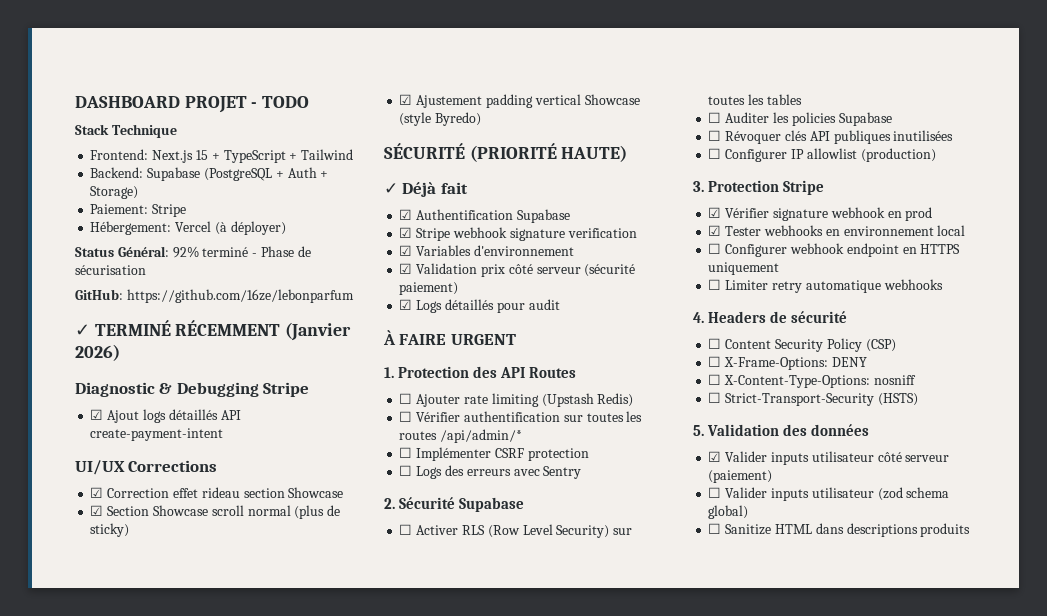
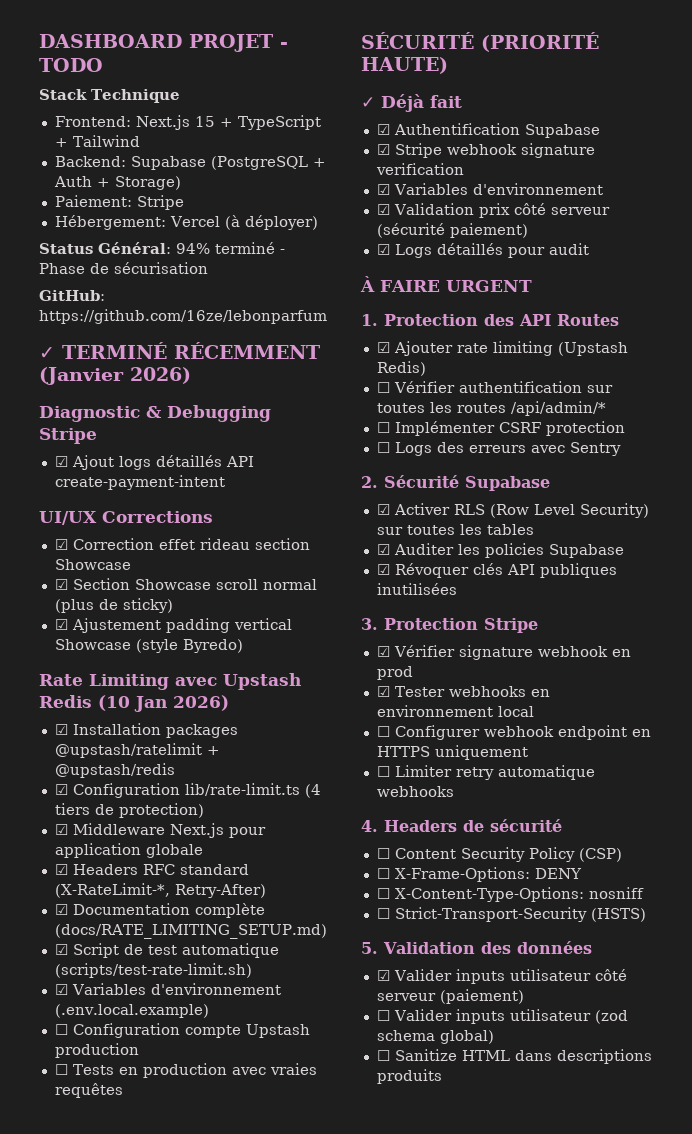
[172,246,199,258] 92% -> [176,243,210,254] 94%
(482, 119) none -> [39,673,301,690] [39,695,229,712] [54,723,238,738] [54,743,220,758] [54,763,175,778] [54,783,321,798] [54,803,204,818] [54,823,266,838] [54,843,203,858] [54,864,249,875] [54,883,266,898] [54,903,265,918] [54,924,327,939] [54,943,279,958] [54,963,252,978] [54,983,281,995] [54,1004,209,1018] [54,1023,310,1038] [54,1043,139,1058] [54,1063,317,1078] [54,1083,123,1098] // Rate Limiting avec Upstash Redis (10 Jan 2026) // ☑ Installation packages @upstash/ratelimit + @upstash/redis // ☑ Configuration lib/rate-limit.ts (4 tiers de protection) // ☑ Middleware Next.js pour application globale // ☑ Headers RFC standard (X-RateLimit-*, Retry-After) // ☑ Documentation complète (docs/RATE_LIMITING_SETUP.md) // ☑ Script de test automatique (scripts/test-rate-limit.sh) // ☑ Variables d'environnement (.env.local.example) // ☐ Configuration compte Upstash production // ☐ Tests en production avec vraies requêtes
[399,393,413,404] ☐ -> [376,342,390,353] ☑
[399,524,413,535] ☐ -> [376,504,390,515] ☑
[708,112,722,123] ☐ -> [376,544,390,555] ☑
[708,130,722,141] ☐ -> [376,564,390,575] ☑
[708,148,936,162] // ☐ Configurer IP allowlist (production) -> (457, 589) none

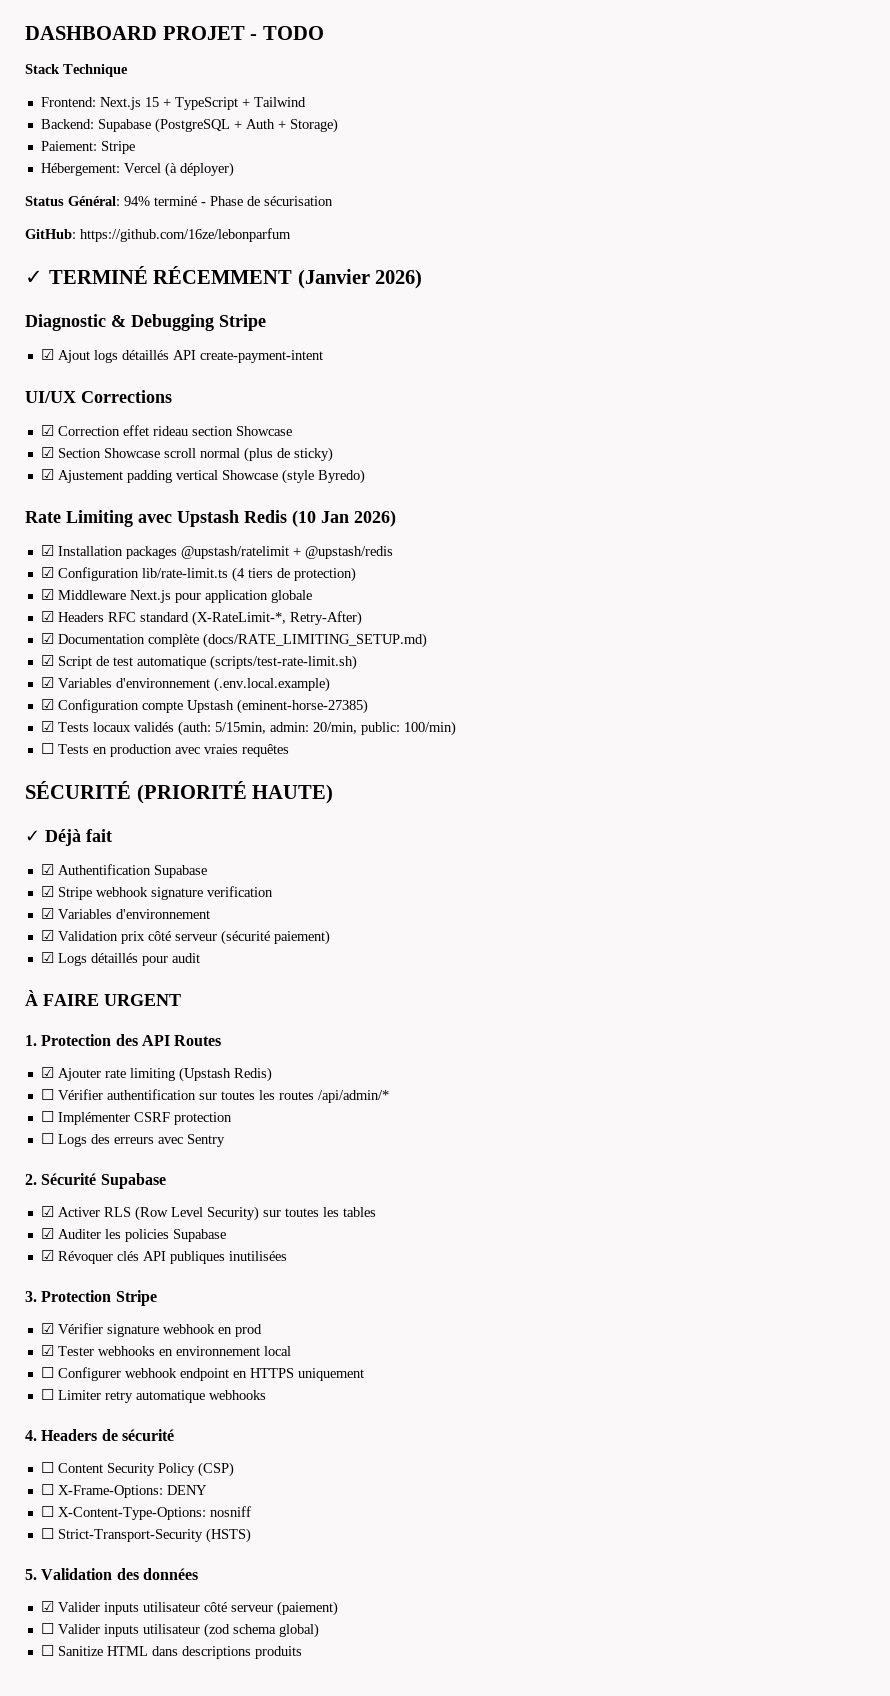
[54,1024,68,1035] ☐ -> [40,699,54,710] ☑
[54,1043,139,1058] production -> [236,699,368,714] [40,721,456,736] (eminent-horse-27385) // ☑ Tests locaux validés (auth: 5/15min, admin: 20/min, public: 100/min)

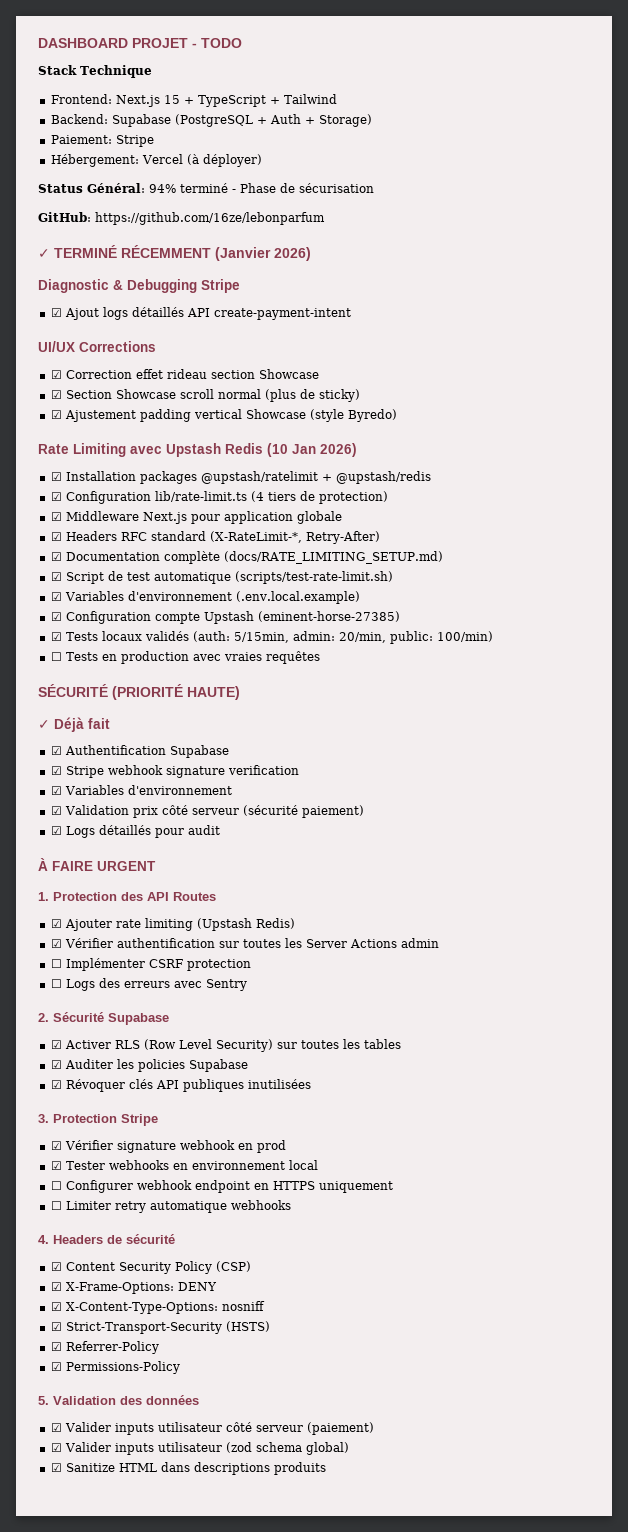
[40,1089,54,1100] ☐ -> [50,939,62,948] ☑
[278,1090,389,1103] routes /api/admin/* -> [305,938,439,948] Server Actions admin
[40,1462,54,1473] ☐ -> [50,1262,62,1271] ☑
[40,1484,54,1495] ☐ -> [50,1282,62,1291] ☑
[40,1506,54,1517] ☐ -> [50,1302,62,1311] ☑
[40,1528,54,1539] ☐ -> [50,1322,62,1331] ☑
(251, 1535) none -> [50,1341,159,1354] [50,1361,180,1374] // ☑ Referrer-Policy // ☑ Permissions-Policy
[40,1623,54,1634] ☐ -> [50,1443,62,1452] ☑
[40,1645,54,1656] ☐ -> [50,1463,62,1472] ☑

